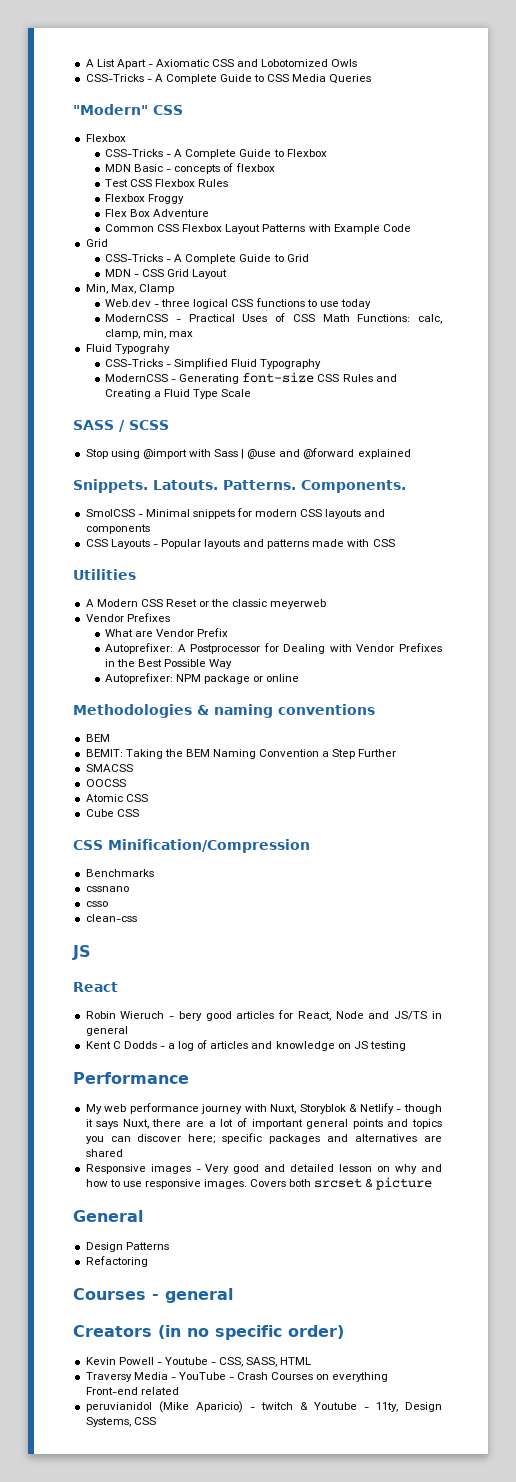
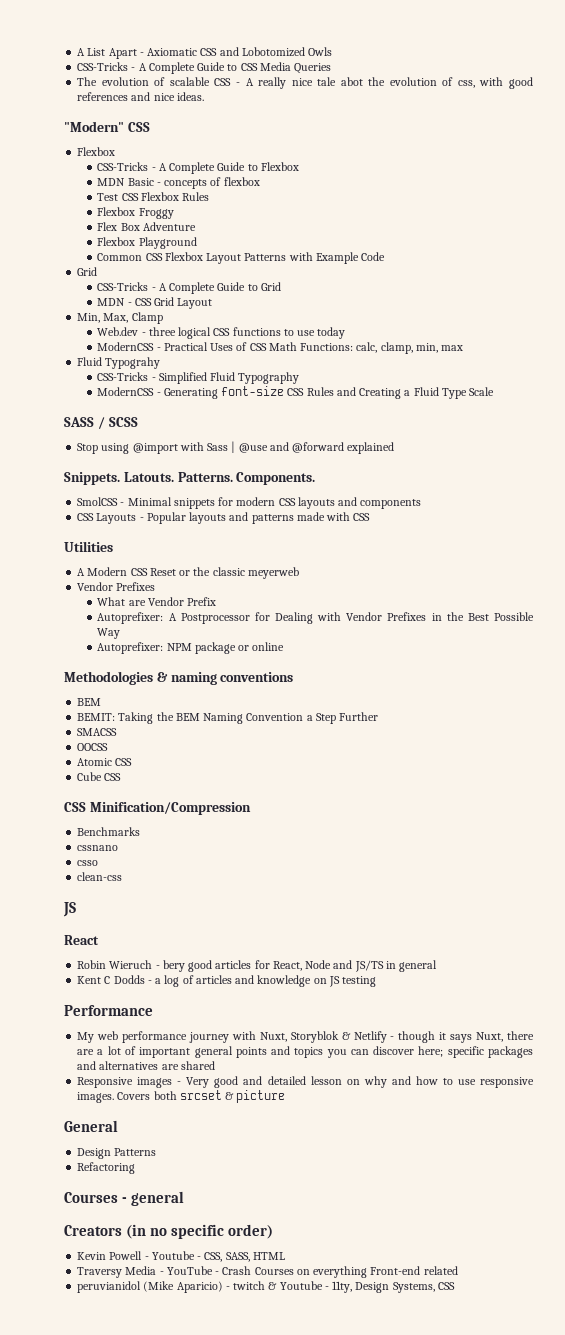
(372, 79) none -> [77,77,534,89] [77,92,204,101] // The evolution of scalable CSS - A really nice tale abot the evolution of css, with good references and nice ideas.
(210, 213) none -> [97,237,197,249] // Flexbox Playground

